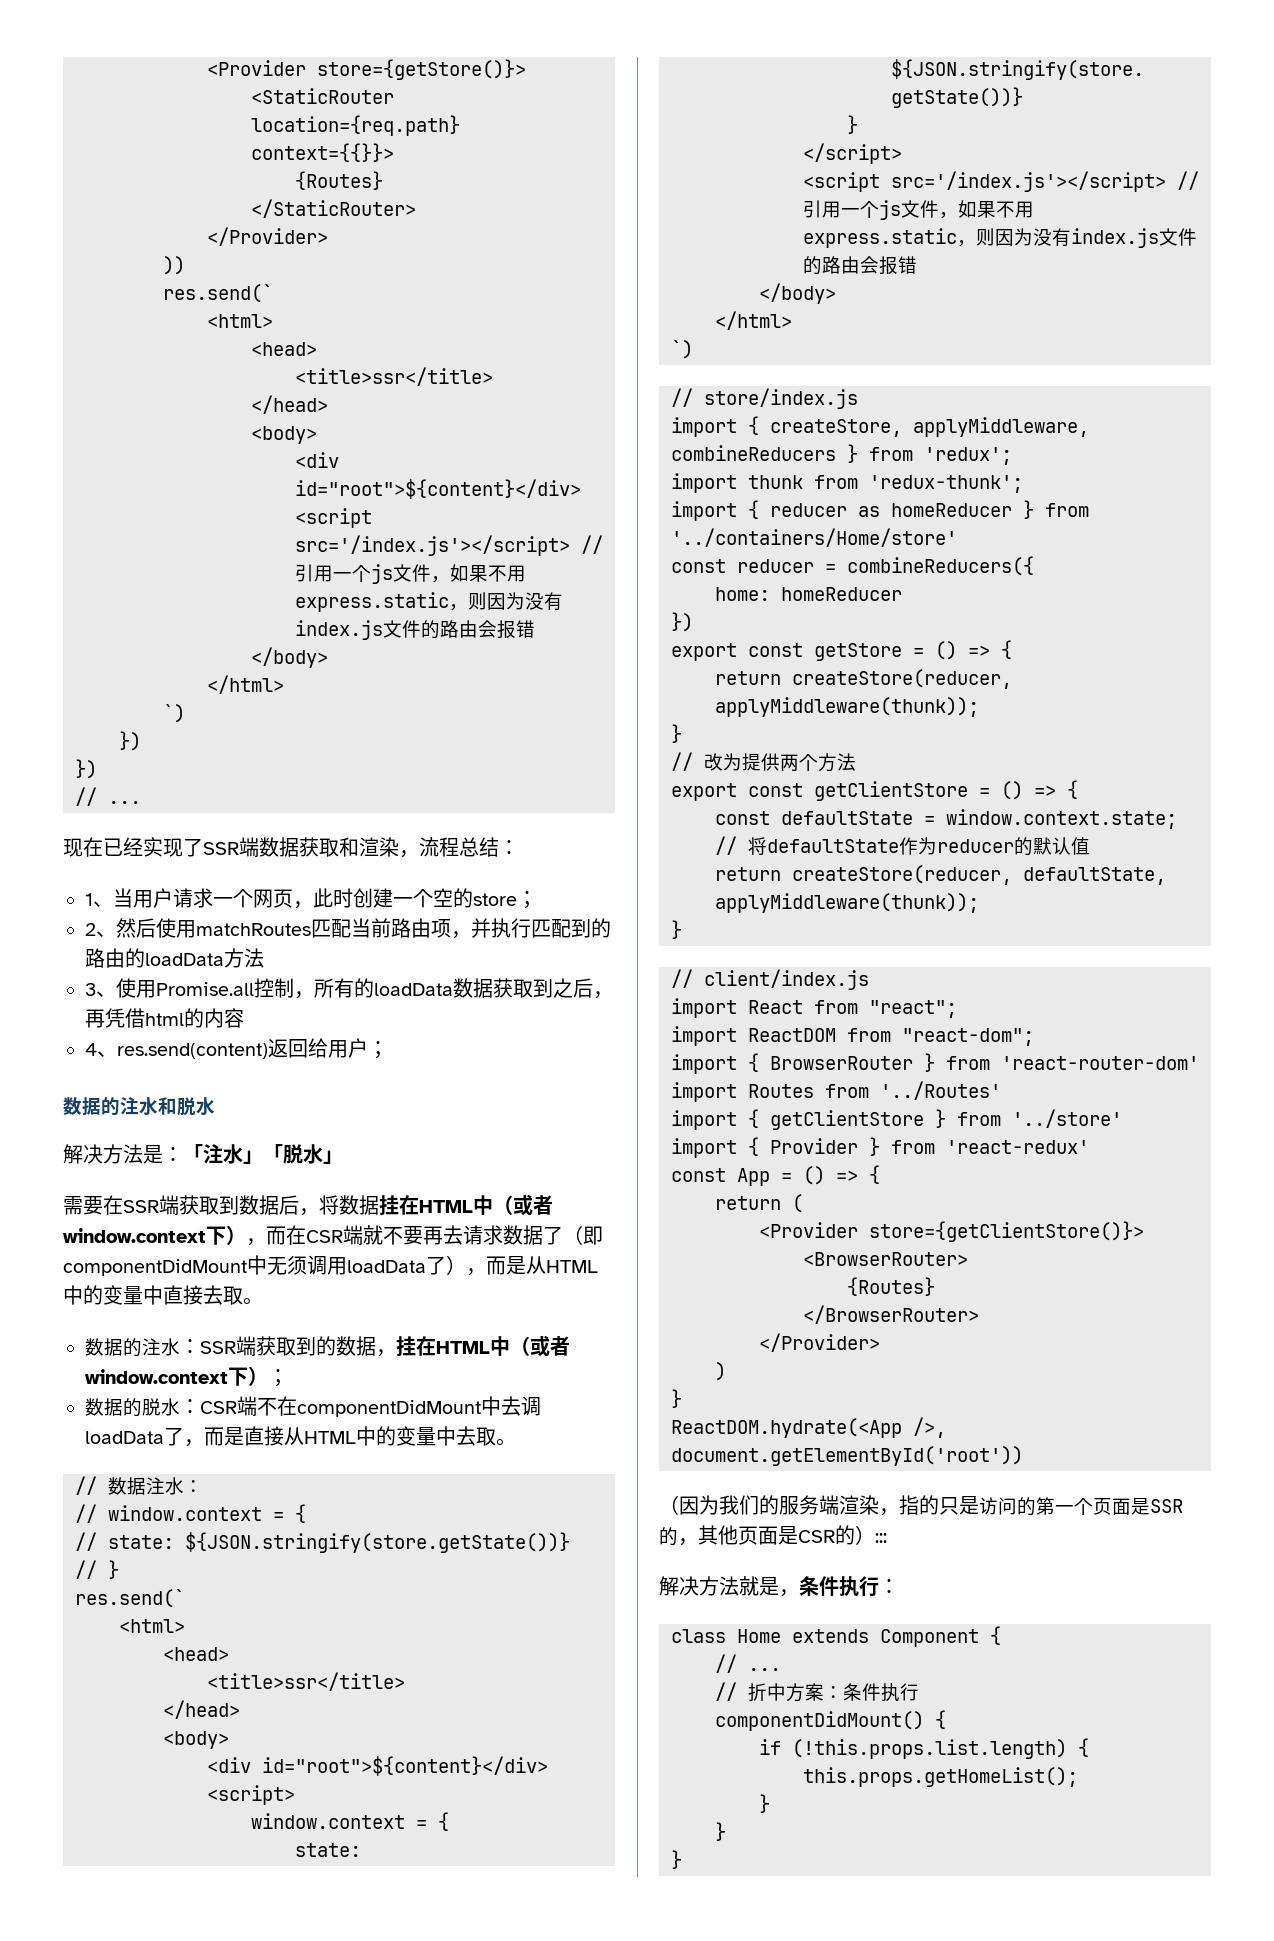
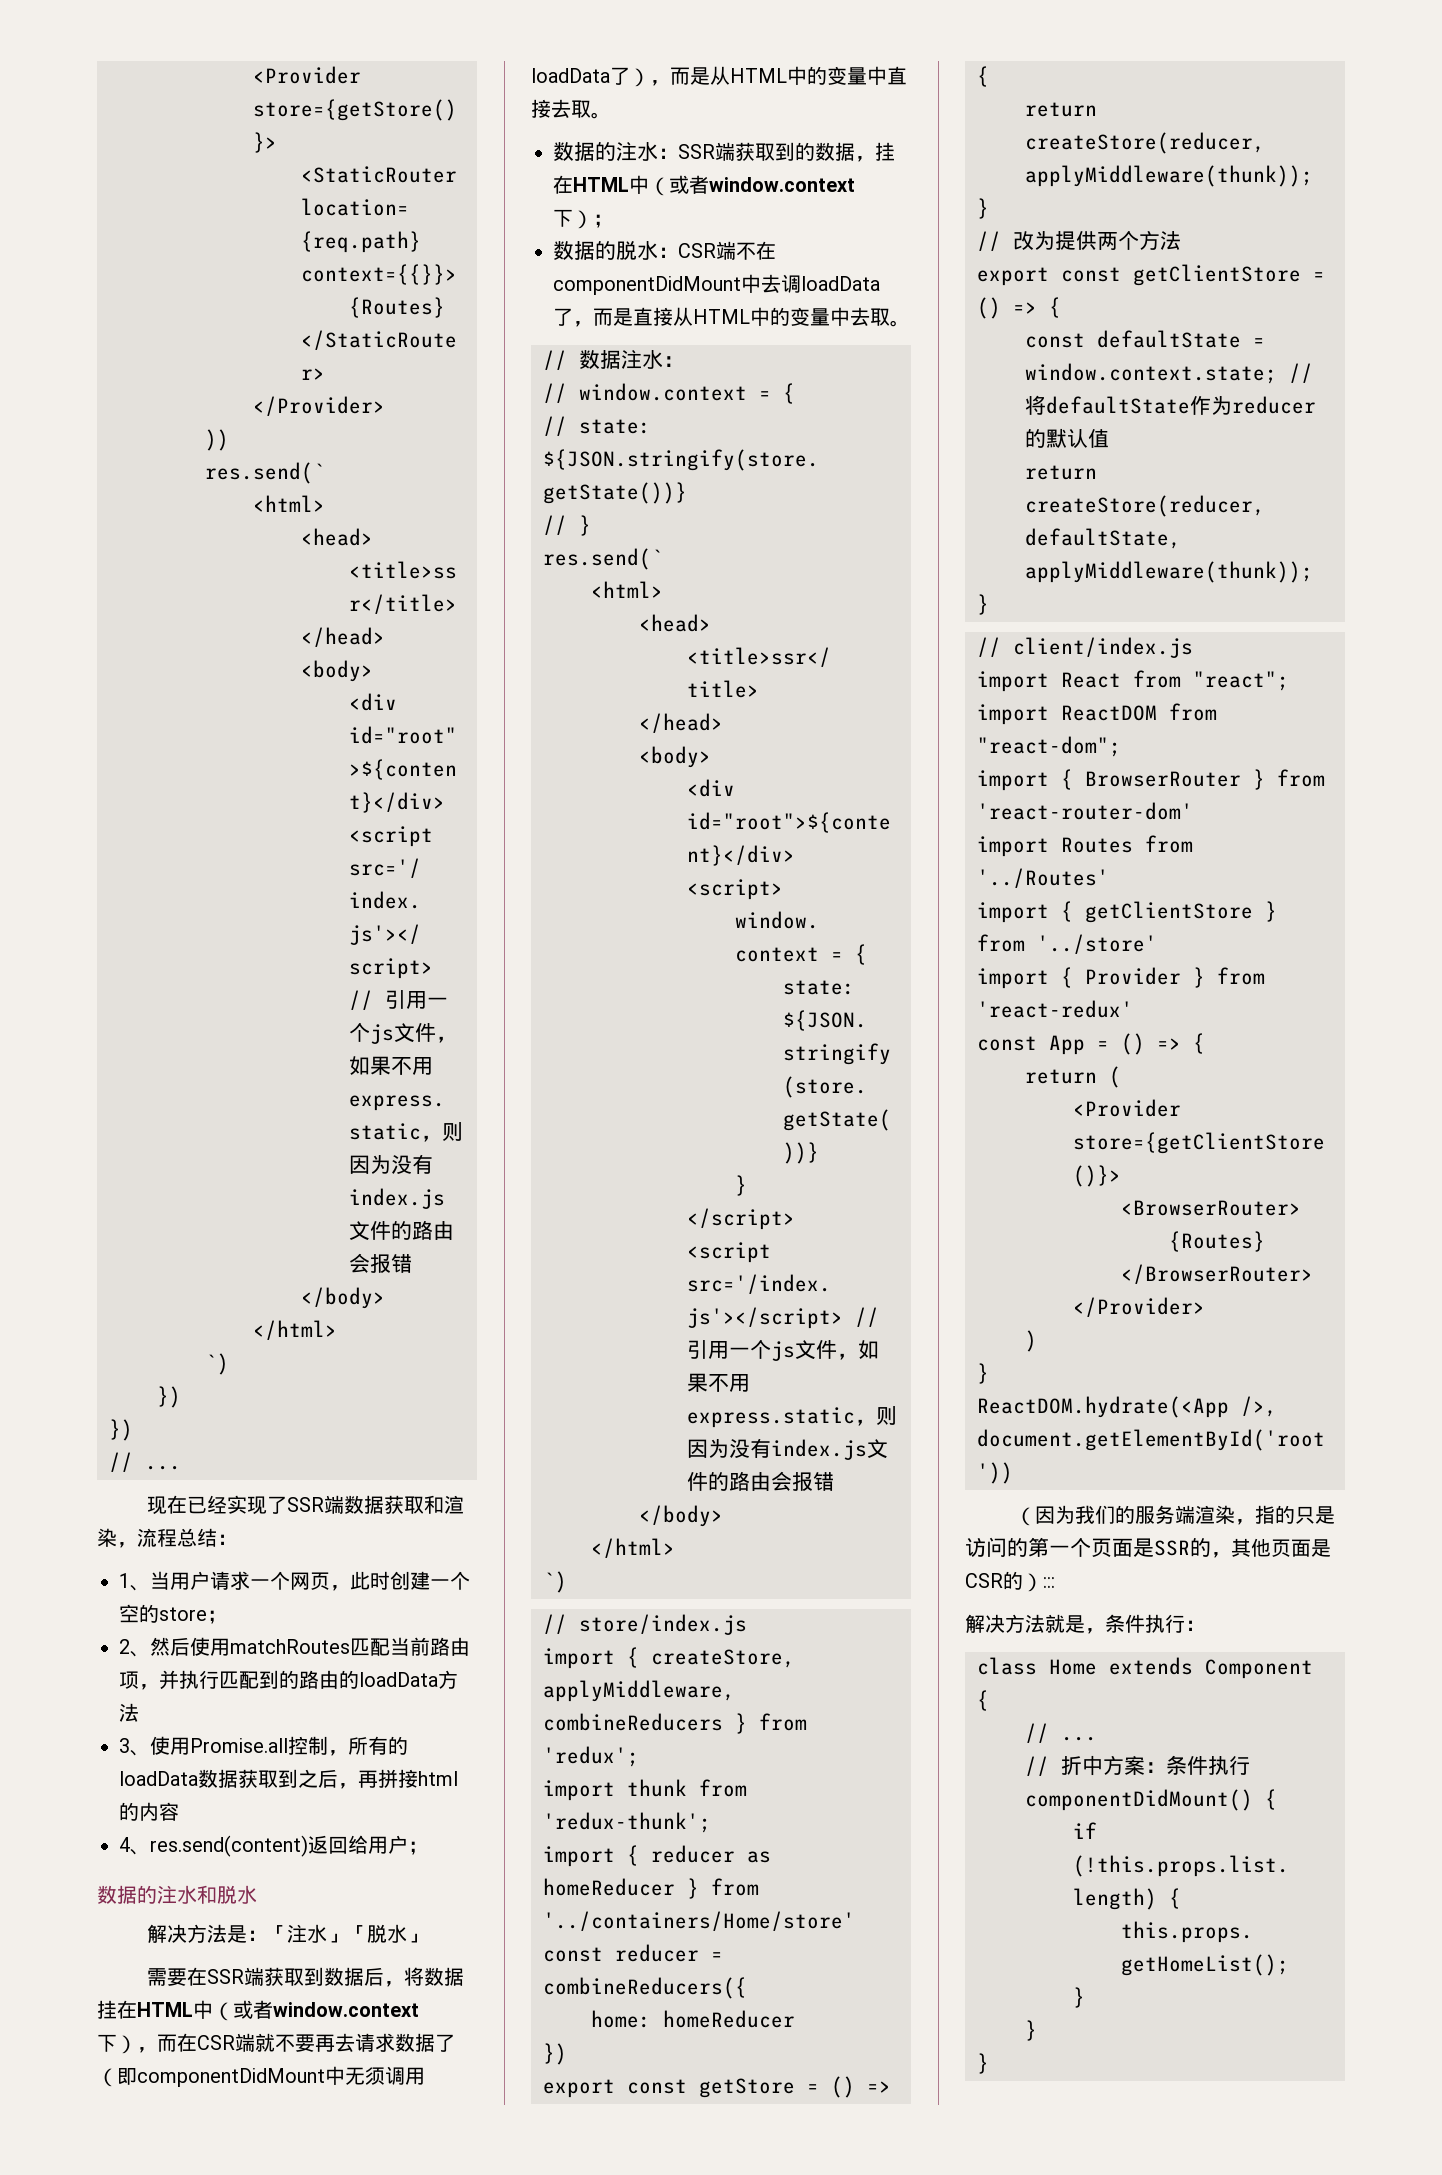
[105,1008,145,1028] 凭借 -> [378,1769,418,1788] 拼接

